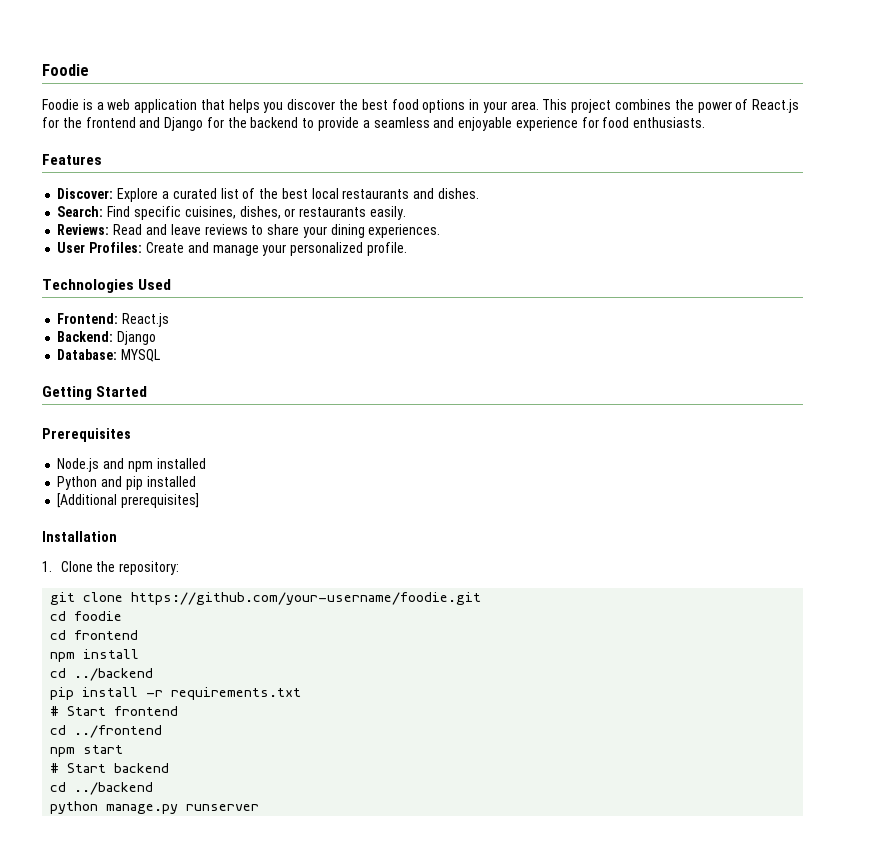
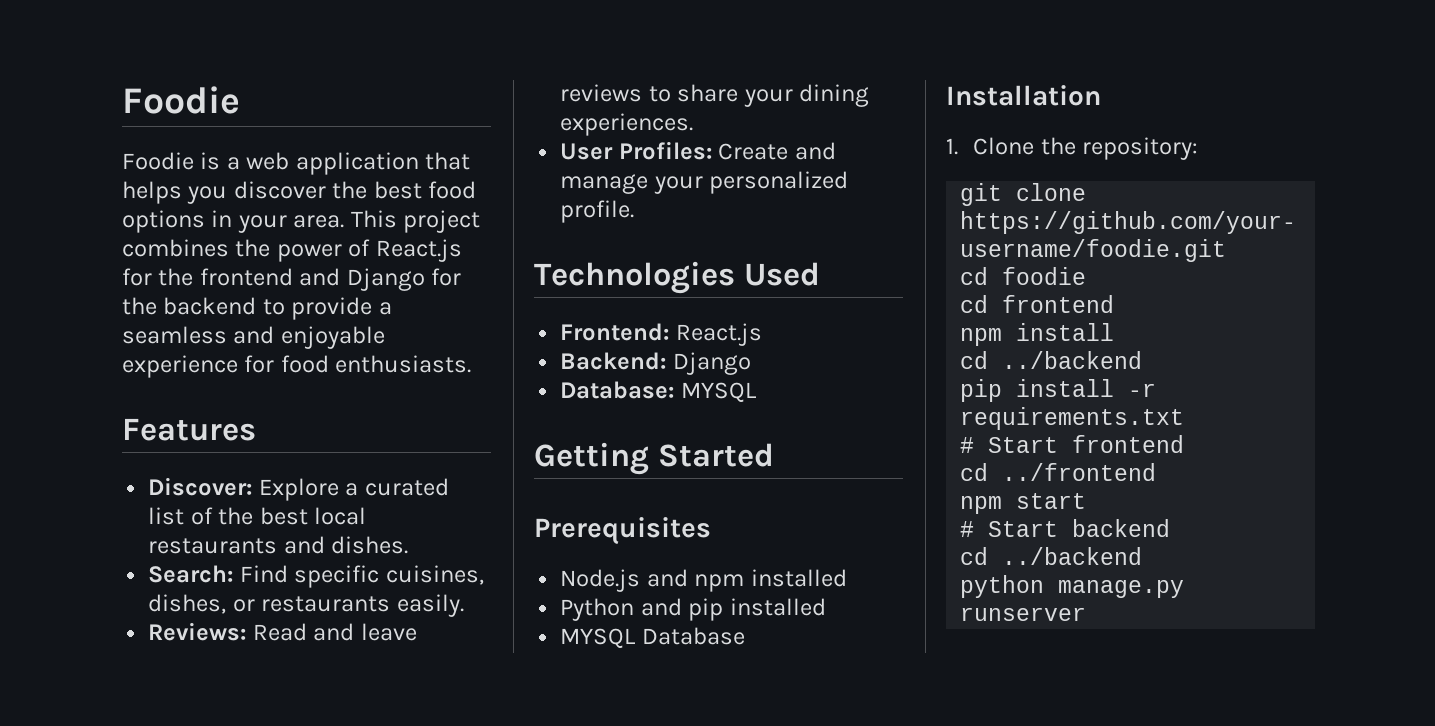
[57,493,200,508] [Additional prerequisites] -> [560,627,745,649] MYSQL Database

